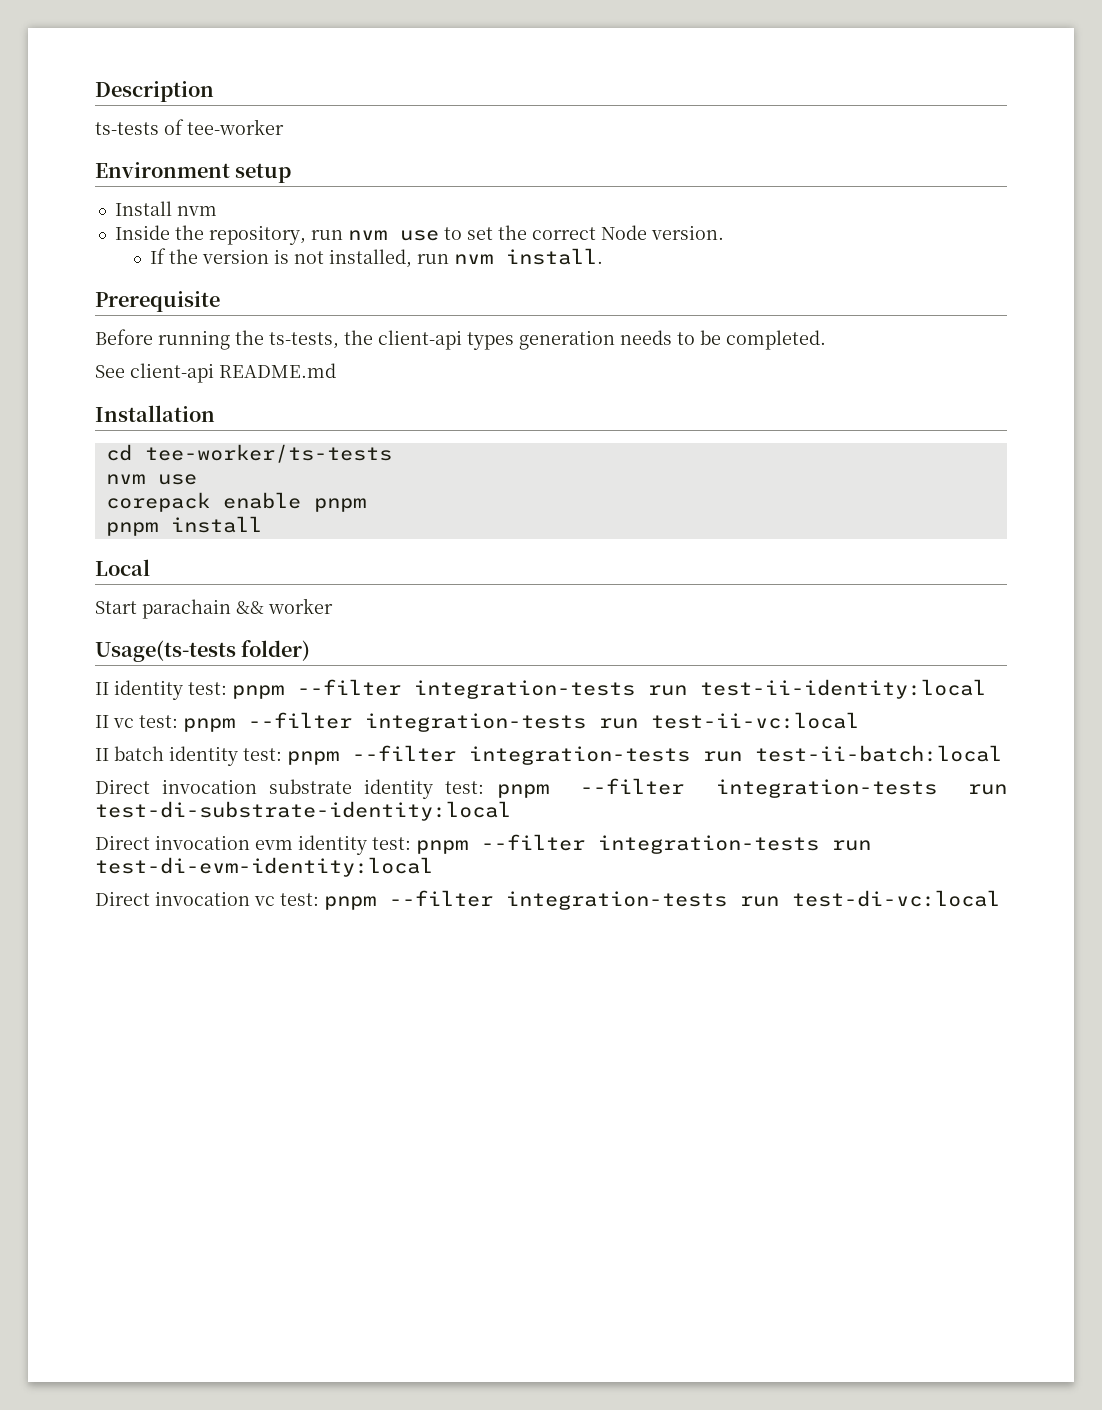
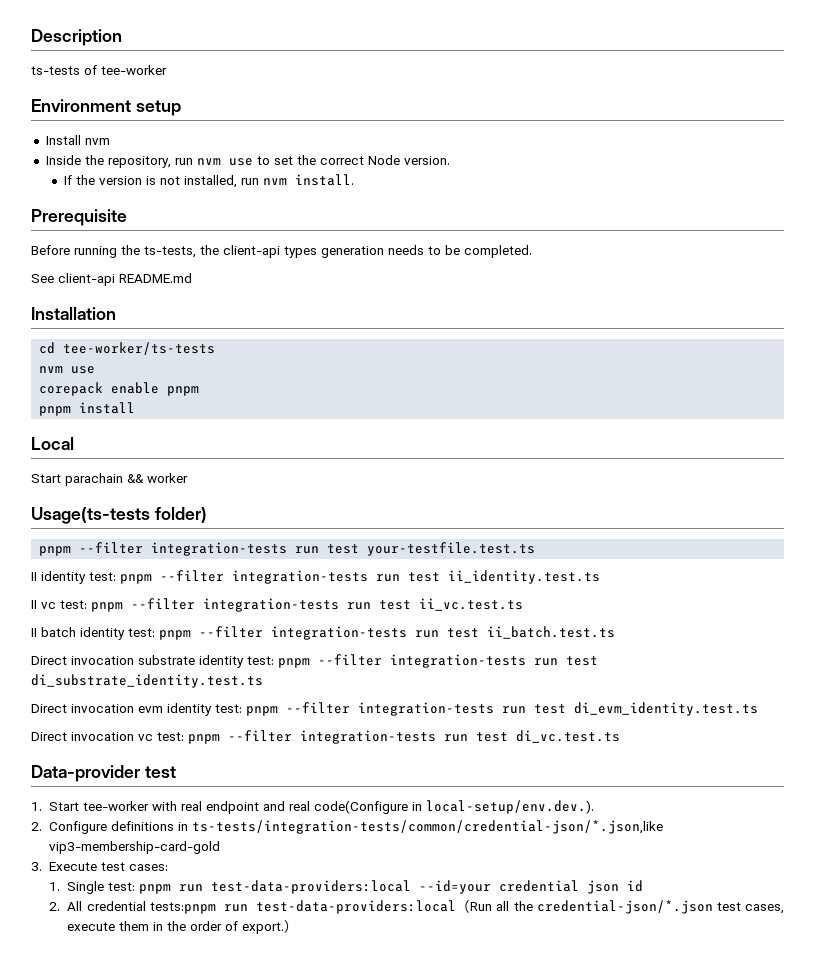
(311, 650) none -> [39,542,536,556] // pnpm --filter integration-tests run test your-testfile.test.ts
[700,679,986,699] test-ii-identity:local -> [408,570,600,584] test ii_identity.test.ts
[651,712,859,729] test-ii-vc:local -> [379,598,523,611] test ii_vc.test.ts
[755,745,1002,762] test-ii-batch:local -> [447,626,615,639] test ii_batch.test.ts
[95,801,511,821] test-di-substrate-identity:local -> [566,656,598,666] [31,674,263,688] test di_substrate_identity.test.ts
[95,857,433,877] test-di-evm-identity:local -> [534,702,758,716] test di_evm_identity.test.ts
[792,890,1000,907] test-di-vc:local -> [476,730,620,743] [31,765,176,782] [31,800,595,814] [31,820,664,834] [49,841,221,854] [31,862,169,871] [49,880,644,894] [49,900,784,914] [67,920,299,934] test di_vc.test.ts // Data-provider test // 1. Start tee-worker with real endpoint and real code(Configure in local-setup/env.dev.). // 2. Configure definitions in ts-tests/integration-tests/common/credential-json/*.json,like vip3-membership-card-gold // 3. Execute test cases: // 1. Single test: pnpm run test-data-providers:local --id=your credential json id // 2. All credential tests:pnpm run test-data-providers:local（Run all the credential-json/*.json test cases, execute them in the order of export.）

